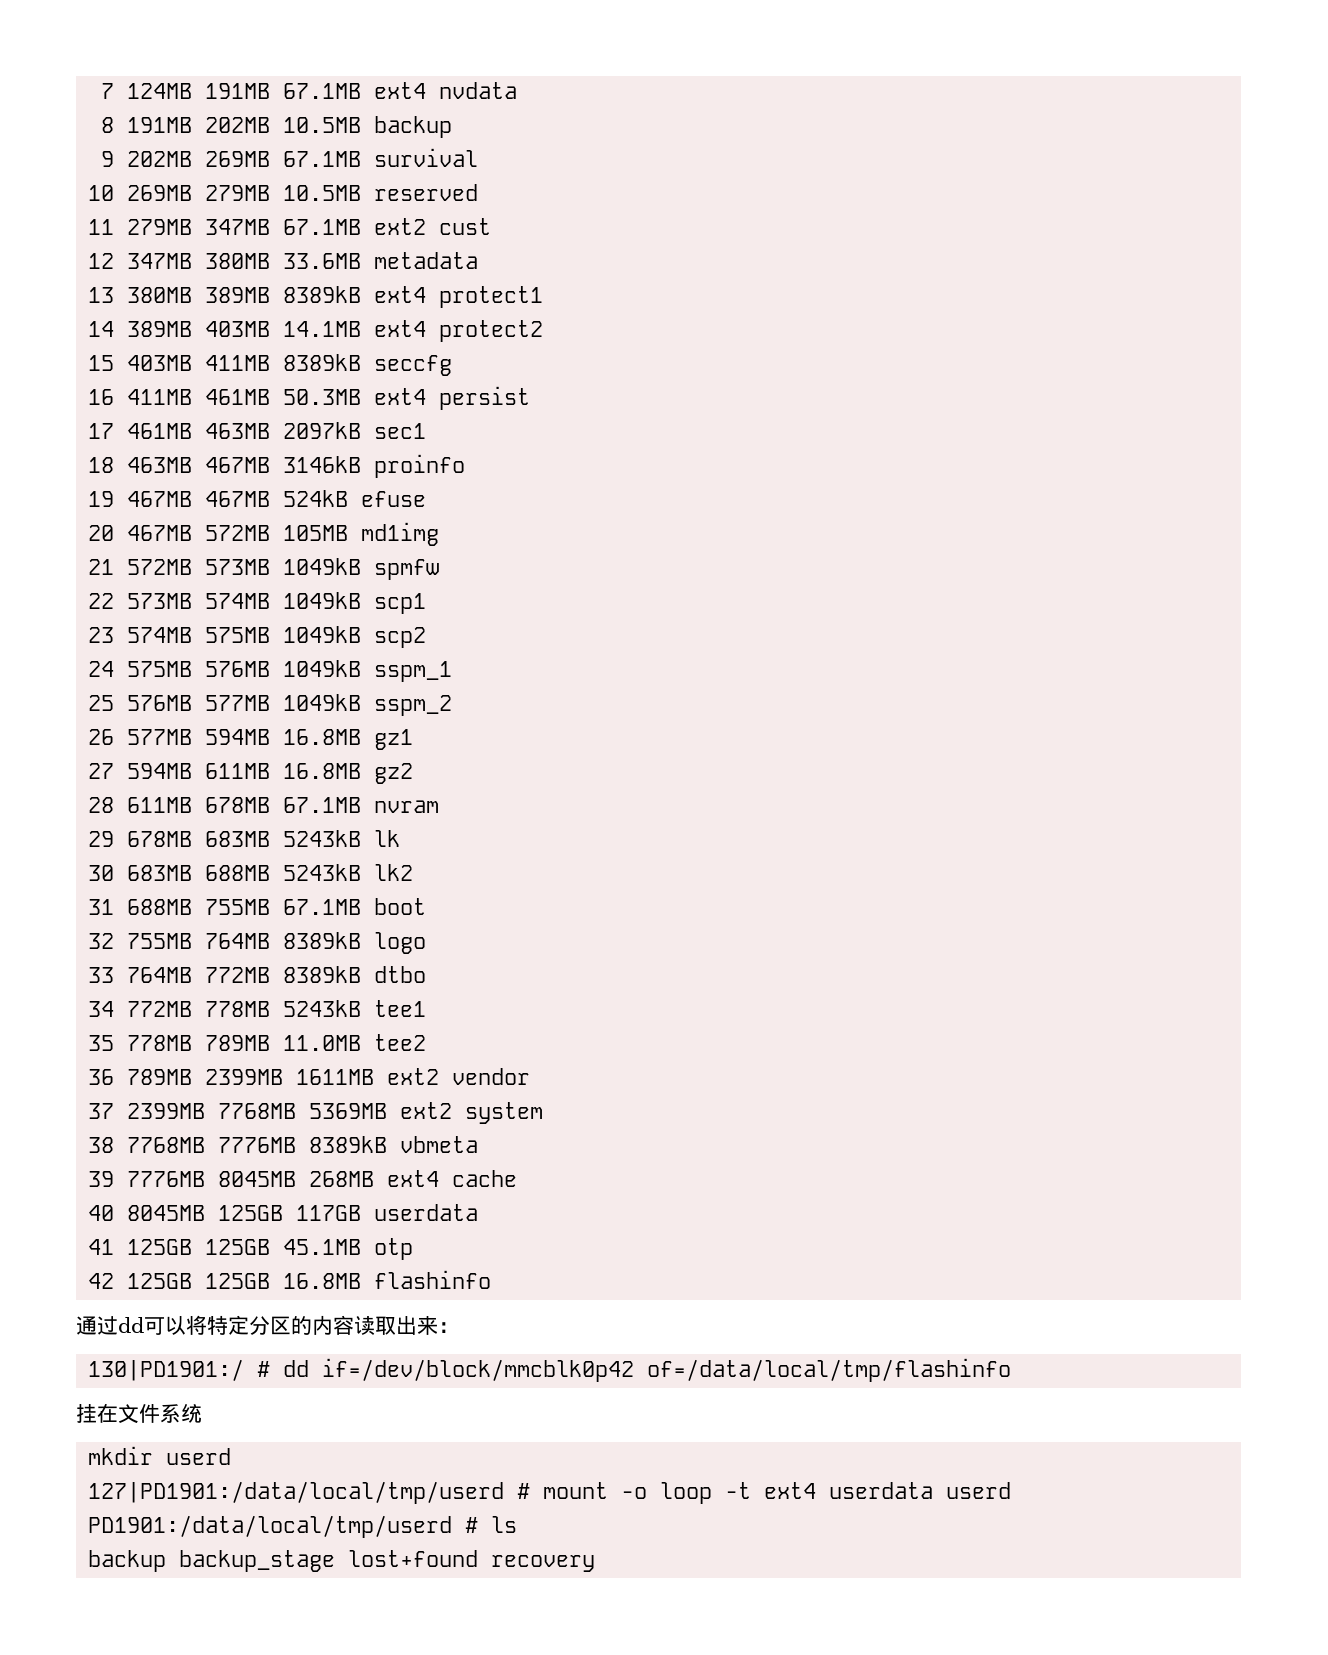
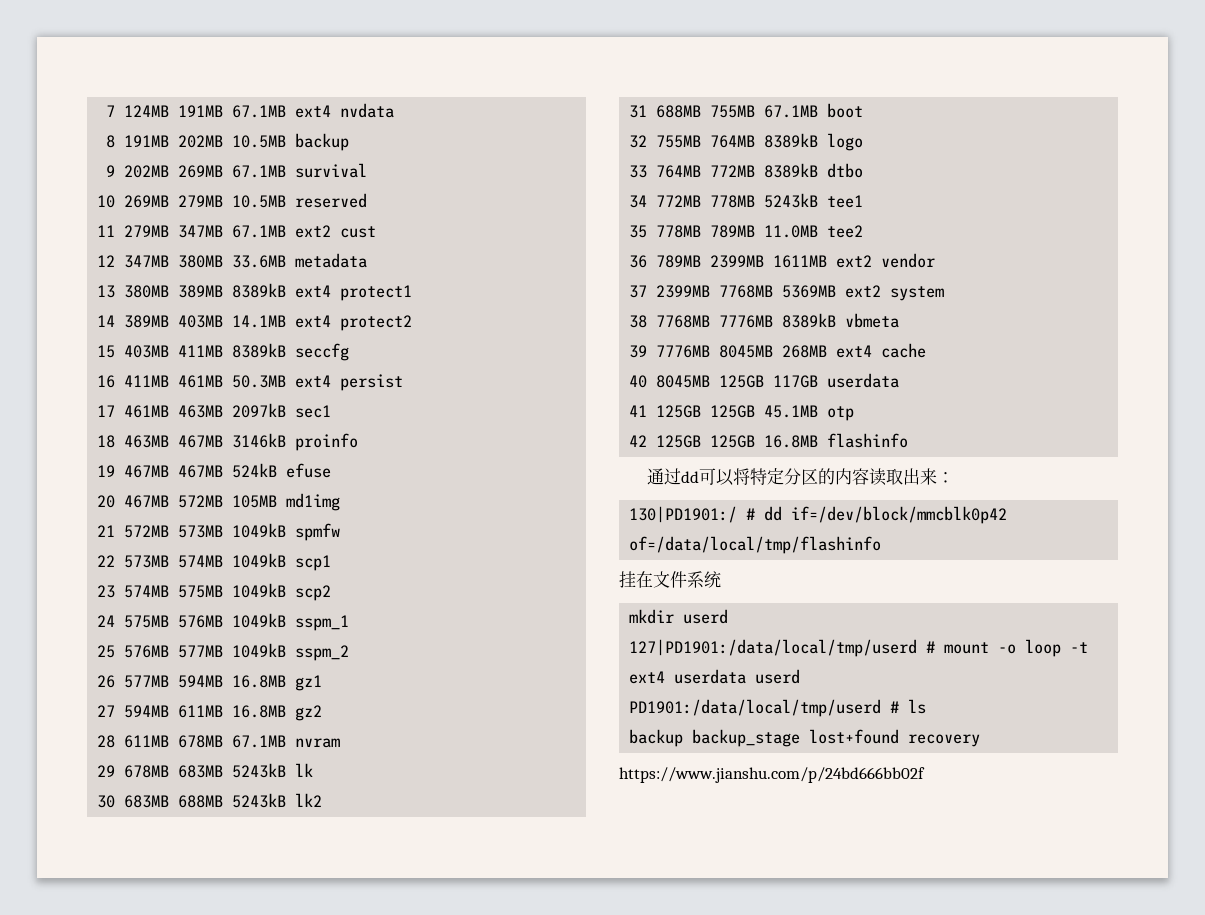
(596, 1563) none -> [619,767,925,783] // https://www.jianshu.com/p/24bd666bb02f

